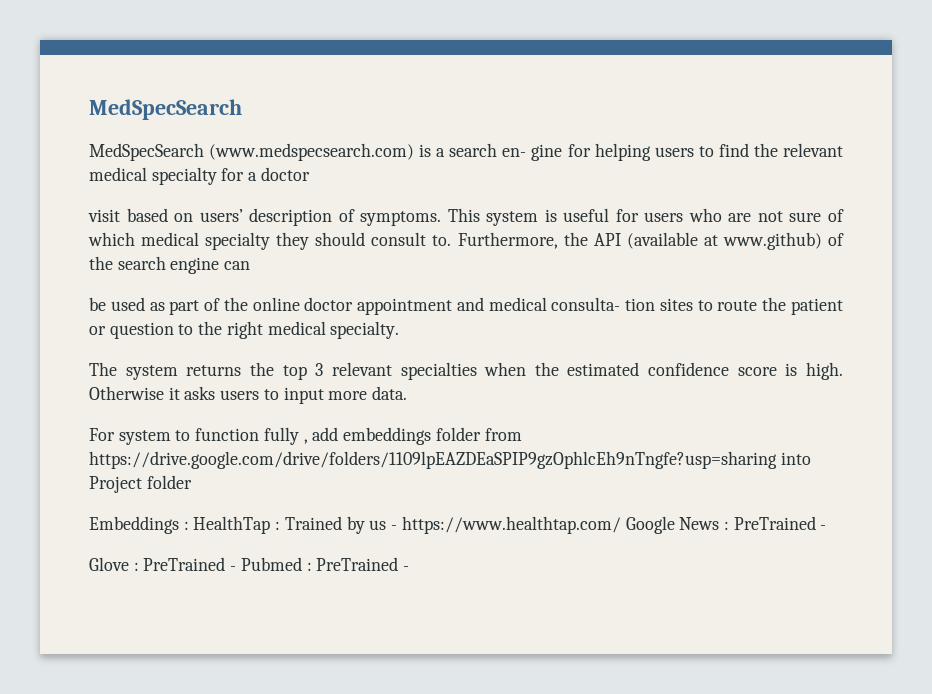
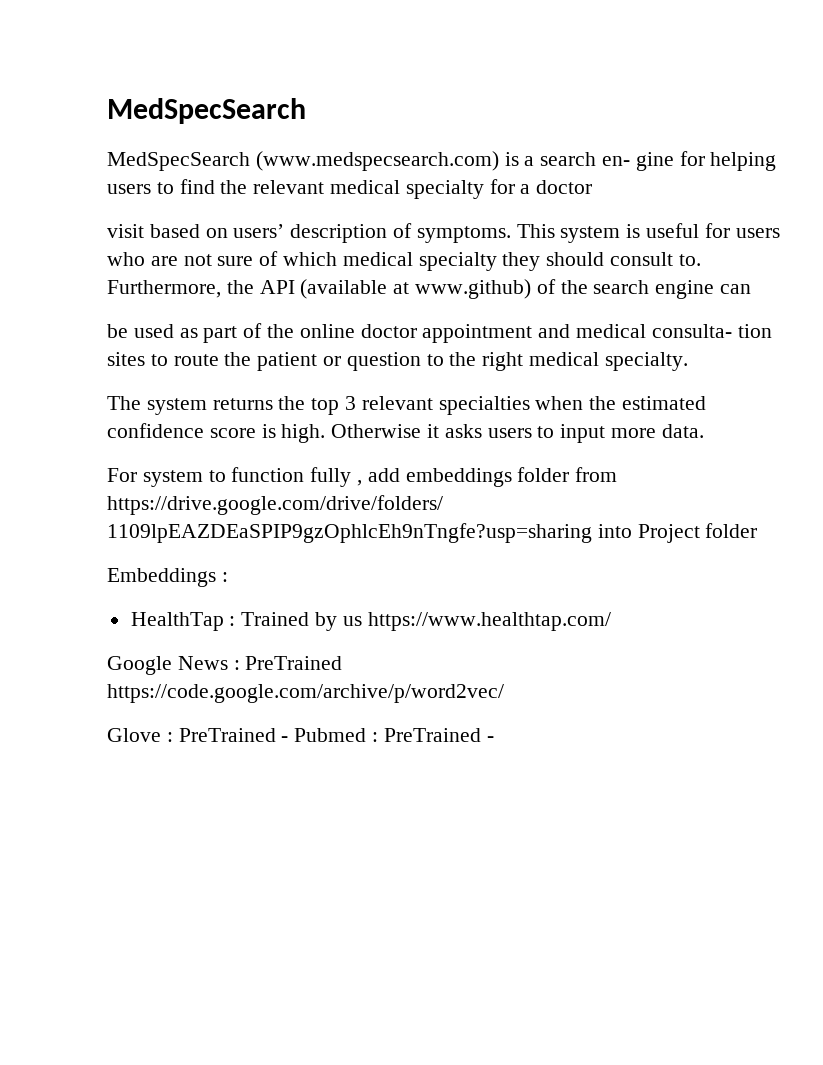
(189, 525) none -> (228, 577) //
[391,525,398,530] - -> (362, 621) none
(621, 525) none -> (611, 621) //
[820,525,827,530] - -> [107,684,504,703] // https://code.google.com/archive/p/word2vec/

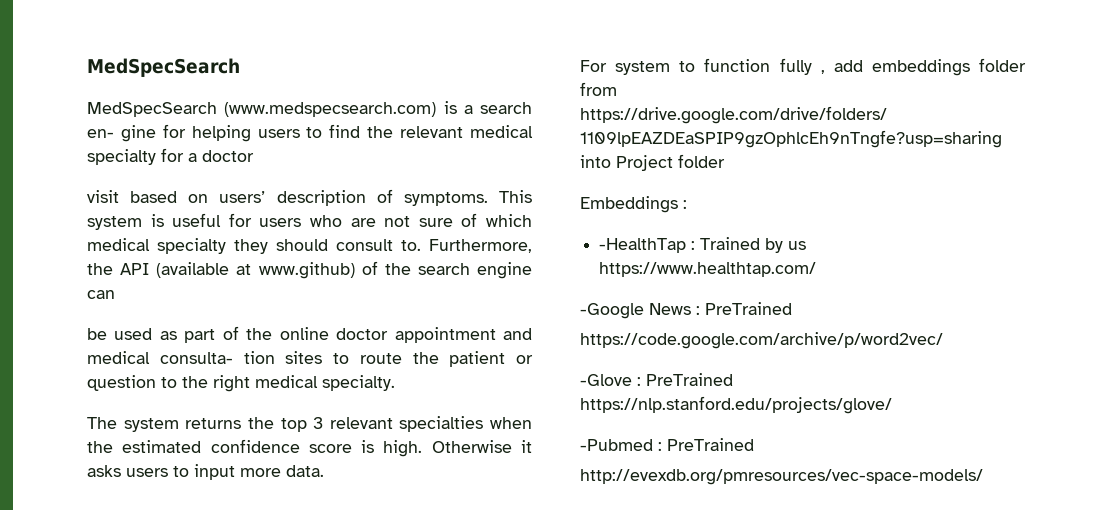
[130,612,224,631] HealthTap -> [599,238,687,253] -HealthTap
[107,656,172,675] Google -> [580,303,644,319] -Google
[107,728,494,742] Glove : PreTrained - Pubmed : PreTrained - -> [580,373,733,386] [580,396,892,414] [580,438,754,451] [580,469,983,485] -Glove : PreTrained https://nlp.stanford.edu/projects/glove/ // -Pubmed : PreTrained // http://evexdb.org/pmresources/vec-space-models/

